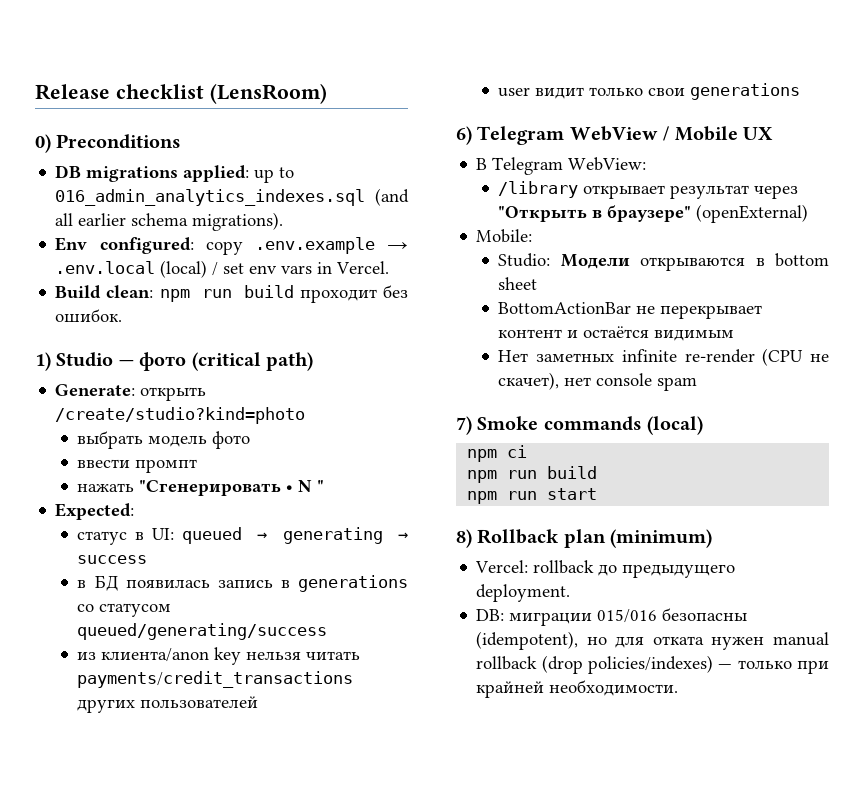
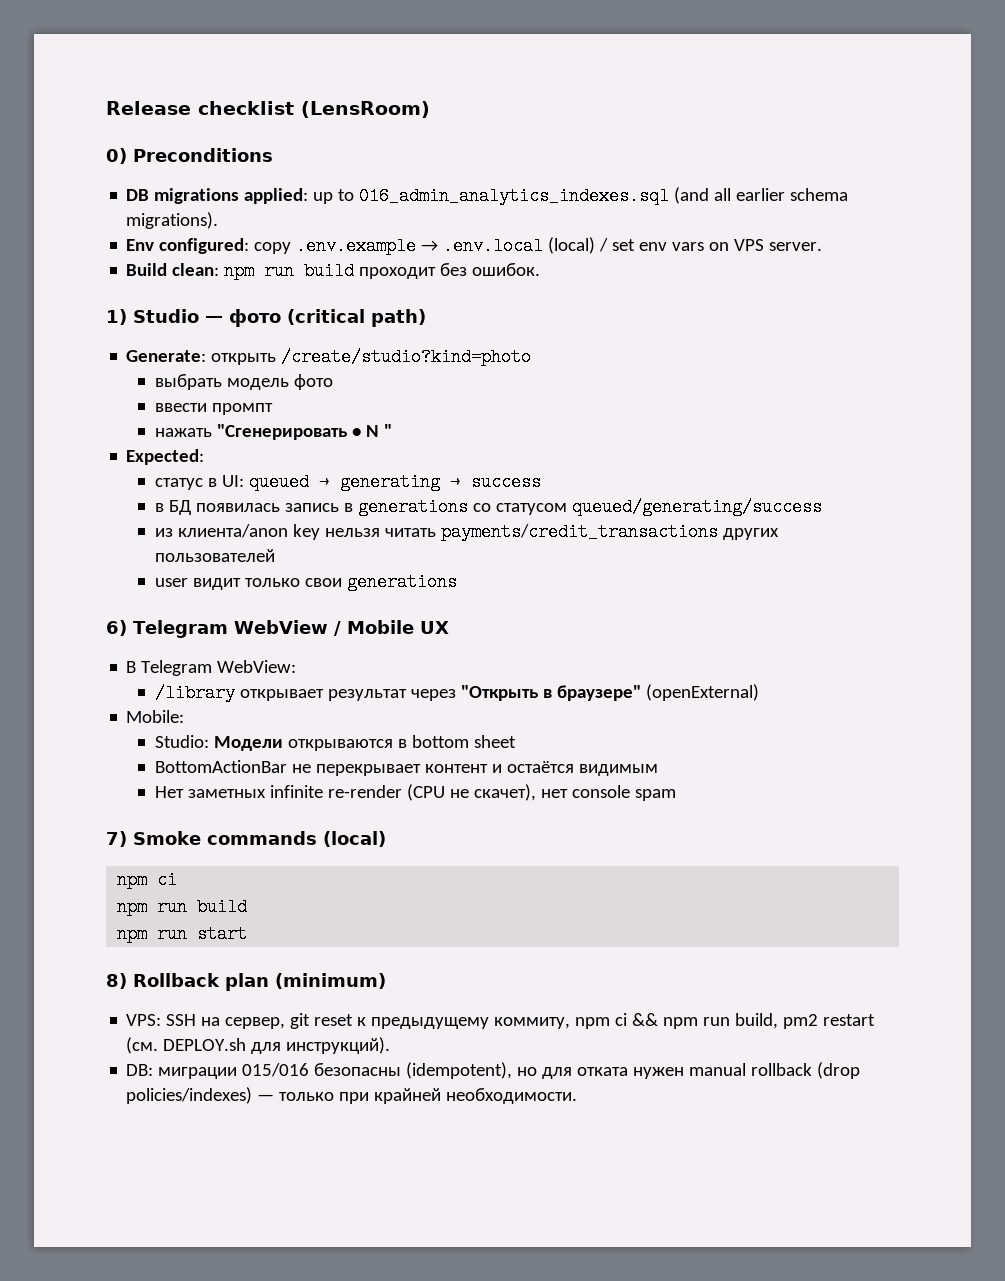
[317,261,390,274] in Vercel. -> [709,239,823,251] on VPS server.
[475,560,736,578] [476,584,571,602] Vercel: rollback до предыдущего deployment. -> [126,1013,876,1029] [126,1037,391,1054] VPS: SSH на сервер, git reset к предыдущему коммиту, npm ci && npm run build, pm2 restart (см. DEPLOY.sh для инструкций).

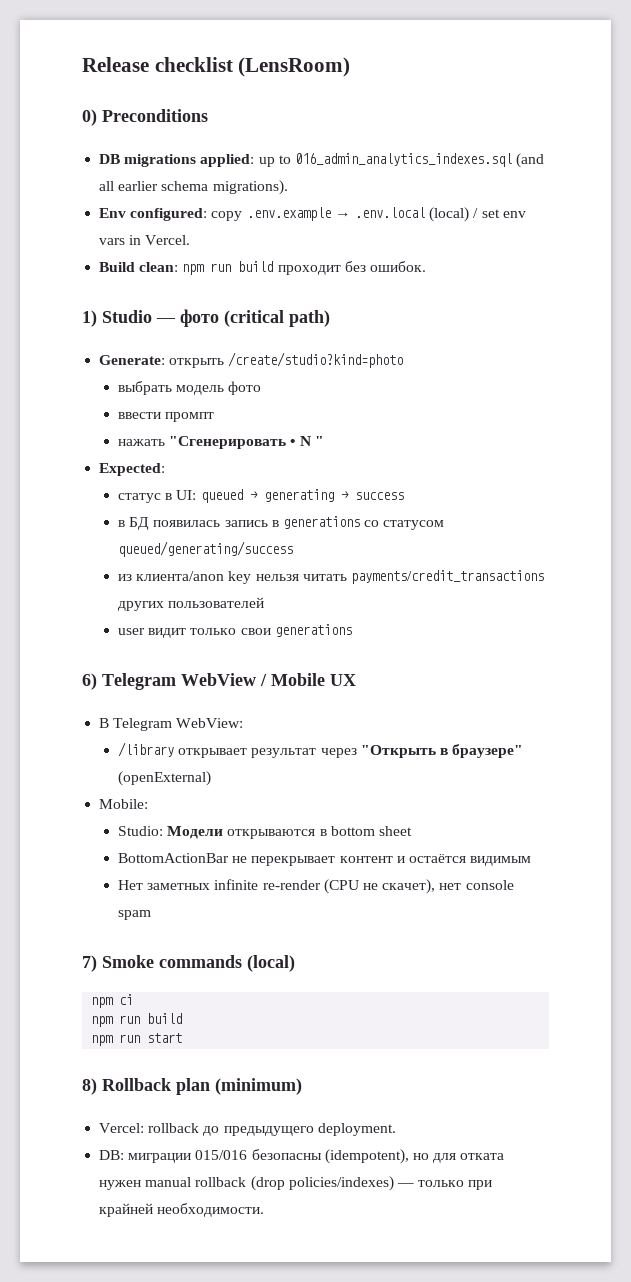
[709,239,823,251] on VPS server. -> [129,235,191,245] in Vercel.
[126,1013,876,1029] [126,1037,391,1054] VPS: SSH на сервер, git reset к предыдущему коммиту, npm ci && npm run build, pm2 restart (см. DEPLOY.sh для инструкций). -> [99,1123,396,1136] Vercel: rollback до предыдущего deployment.

